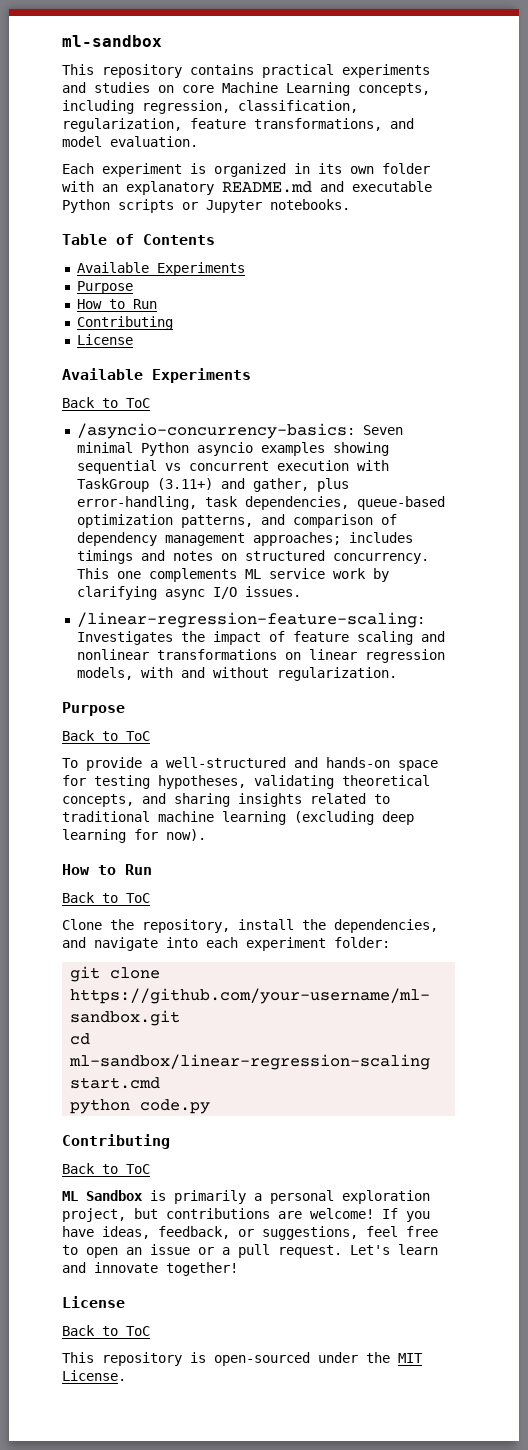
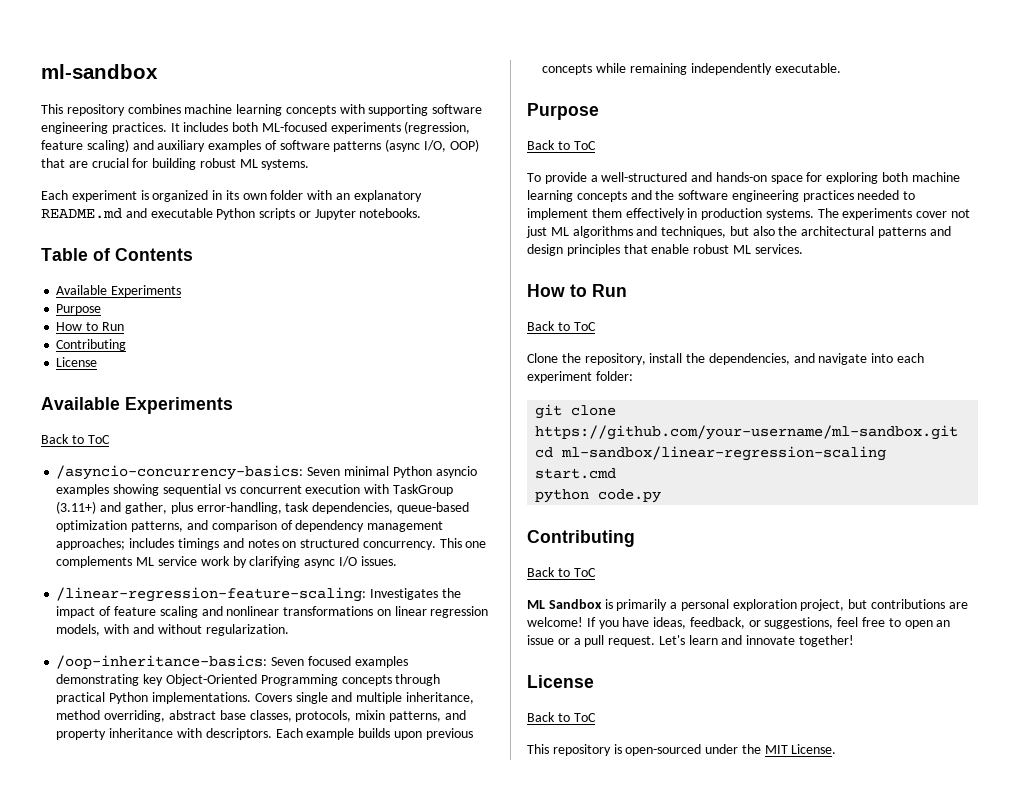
[190,64,430,78] [62,82,430,96] [62,100,358,114] [62,118,414,132] [62,136,198,147] contains practical experiments and studies on core Machine Learning concepts, including regression, classification, regularization, feature transformations, and model evaluation. -> [127,104,483,116] [41,121,471,134] [41,139,479,152] [41,158,310,170] combines machine learning concepts with supporting software engineering practices. It includes both ML-focused experiments (regression, feature scaling) and auxiliary examples of software patterns (async I/O, OOP) that are crucial for building robust ML systems.
(397, 674) none -> [56,655,408,669] [56,674,441,686] [56,692,474,704] [56,710,466,722] [56,728,473,740] [542,63,841,75] // /oop-inheritance-basics: Seven focused examples demonstrating key Object-Oriented Programming concepts through practical Python implementations. Covers single and multiple inheritance, method overriding, abstract base classes, protocols, mixin patterns, and property inheritance with descriptors. Each example builds upon previous concepts while remaining independently executable.
[94,775,430,789] [62,793,390,807] [62,811,414,825] [62,829,206,843] testing hypotheses, validating theoretical concepts, and sharing insights related to traditional machine learning (excluding deep learning for now). -> [826,172,960,184] [527,190,916,202] [527,208,971,220] [526,226,951,238] [527,244,803,256] exploring both machine learning concepts and the software engineering practices needed to implement them effectively in production systems. The experiments cover not just ML algorithms and techniques, but also the architectural patterns and design principles that enable robust ML services.

